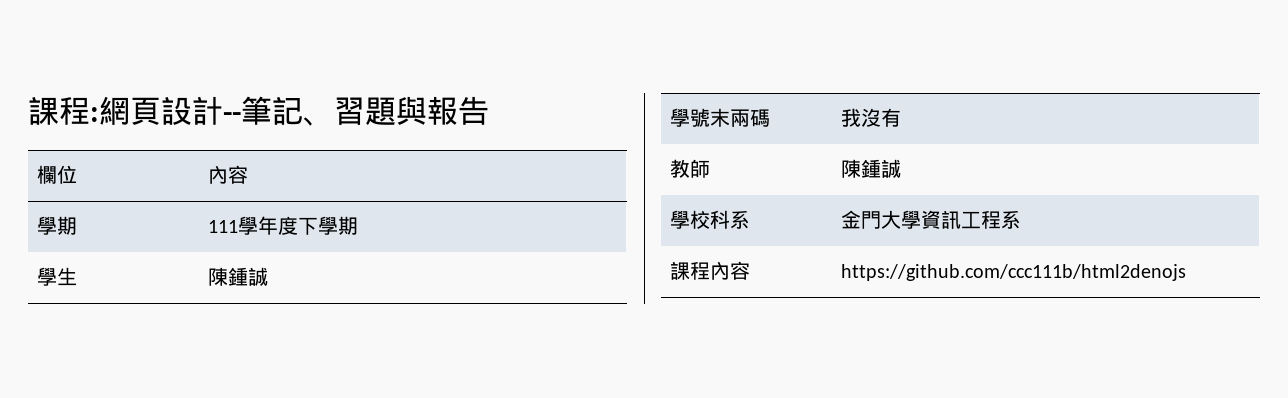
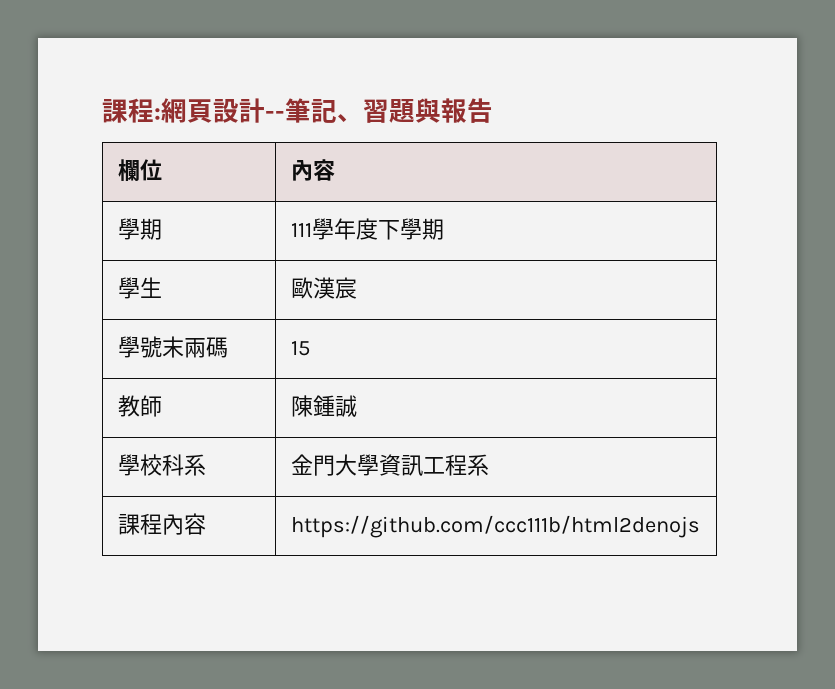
[207,267,268,286] 陳鍾誠 -> [290,277,357,299] 歐漢宸
[840,108,901,127] 我沒有 -> [290,341,310,356] 15

